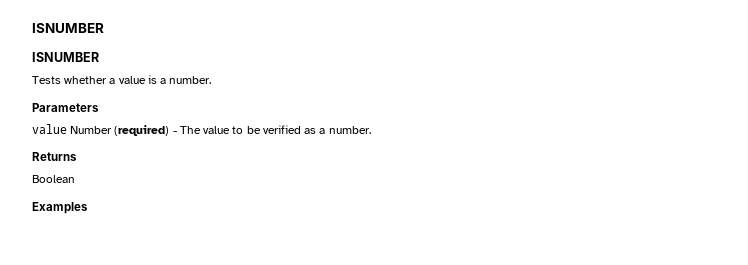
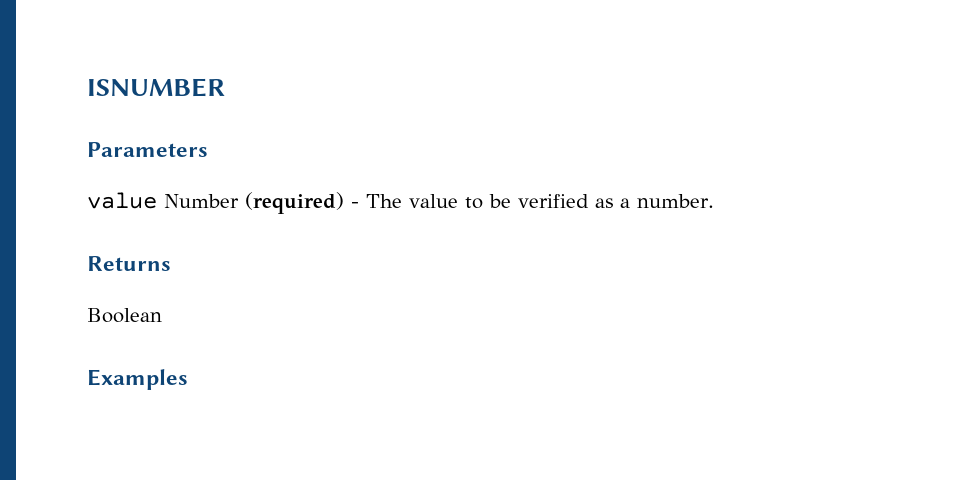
[32,23,104,33] [32,52,99,62] [32,75,212,84] ISNUMBER // ISNUMBER // Tests whether a value is a number. -> [87,78,225,97] ISNUMBER

